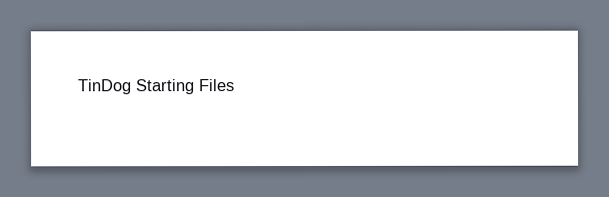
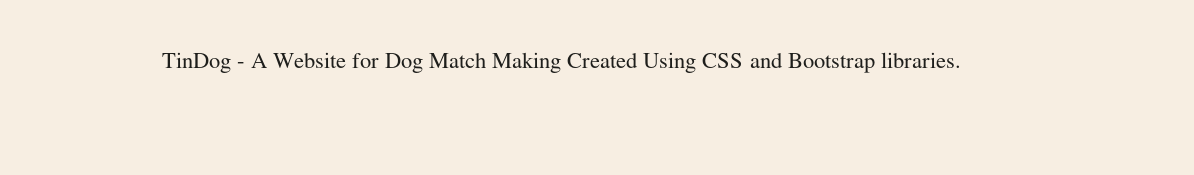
[135,79,234,95] Starting Files -> [236,52,961,73] - A Website for Dog Match Making Created Using CSS and Bootstrap libraries.

